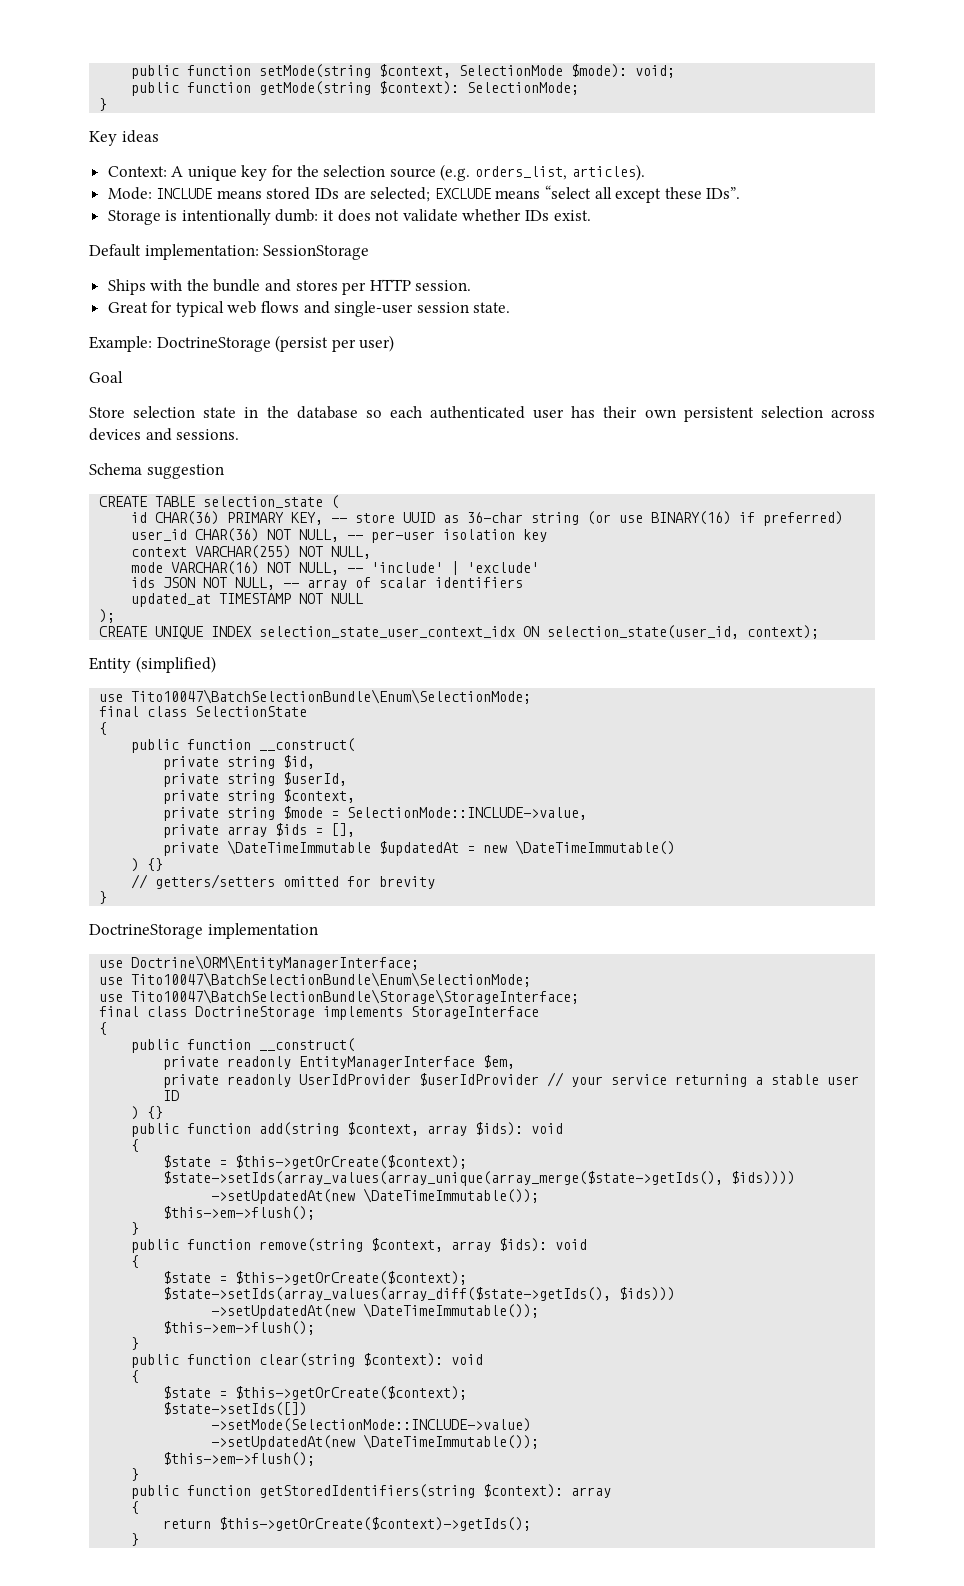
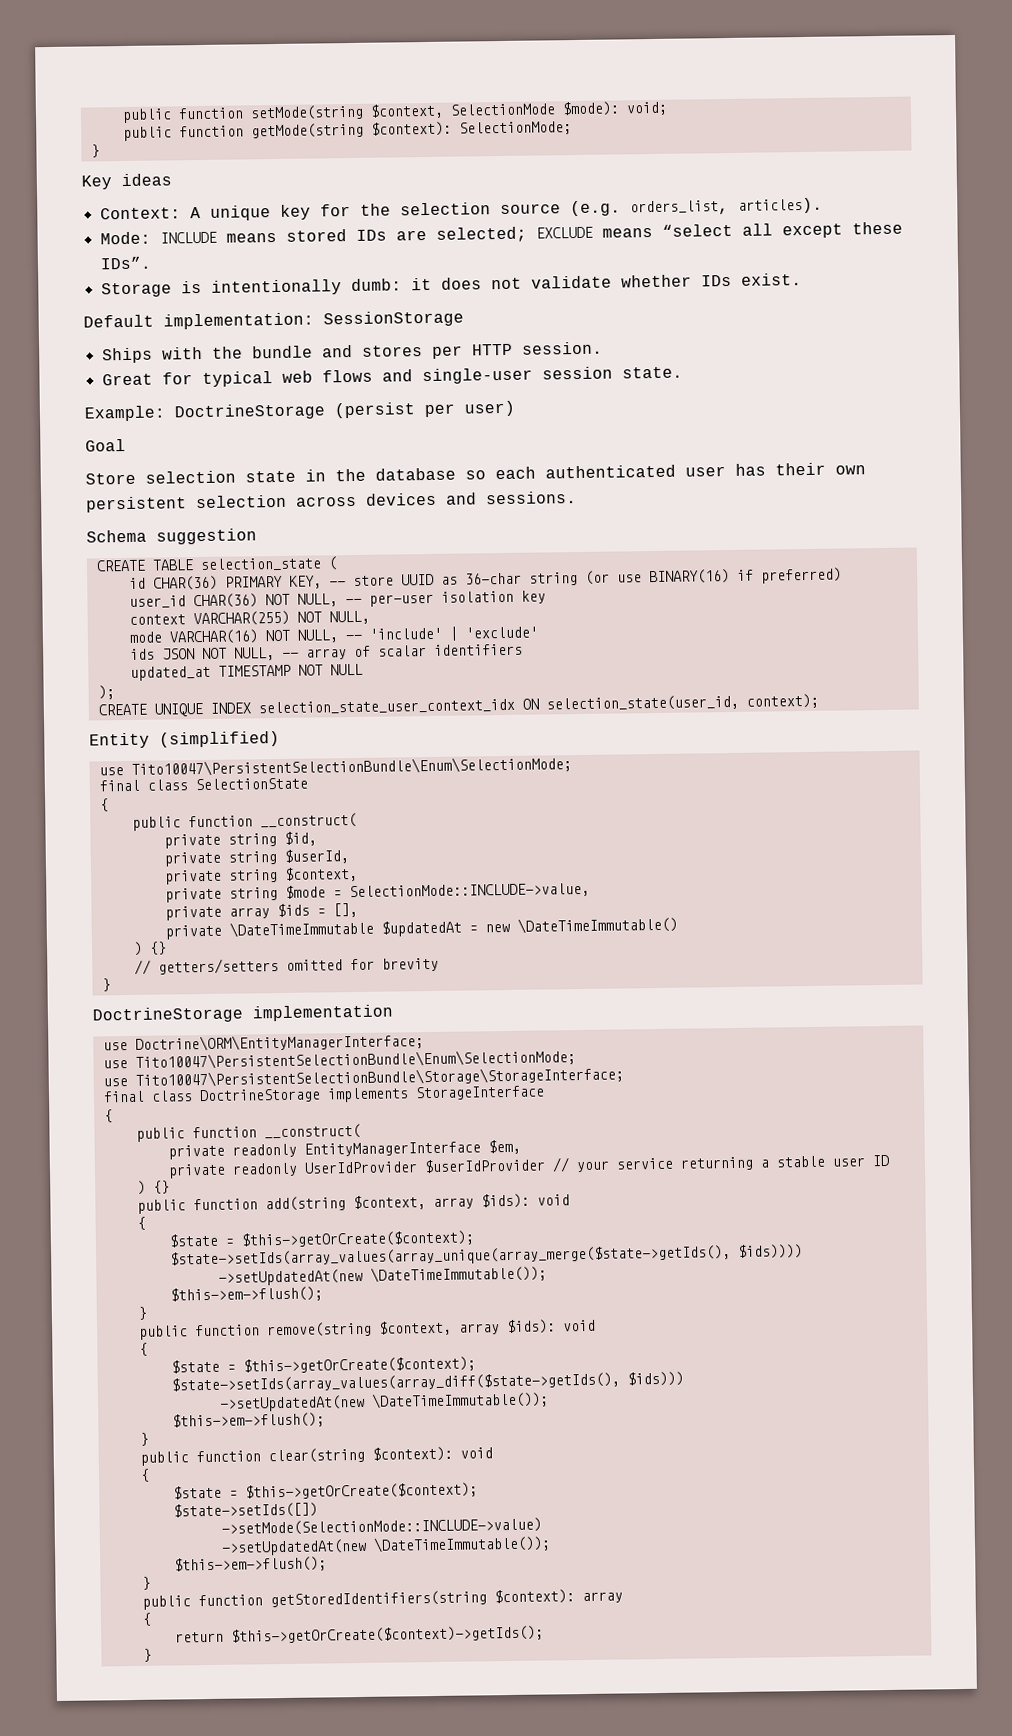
[131,689,532,704] Tito10047\BatchSelectionBundle\Enum\SelectionMode; -> [130,756,572,777] Tito10047\PersistentSelectionBundle\Enum\SelectionMode;
[131,972,532,987] [99,989,580,1004] Tito10047\BatchSelectionBundle\Enum\SelectionMode; // use Tito10047\BatchSelectionBundle\Storage\StorageInterface; -> [134,1049,576,1070] [102,1066,624,1088] Tito10047\PersistentSelectionBundle\Enum\SelectionMode; // use Tito10047\PersistentSelectionBundle\Storage\StorageInterface;

